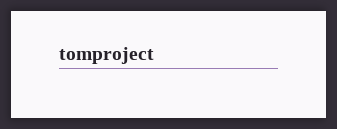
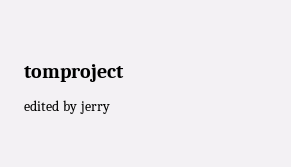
(154, 55) none -> [24,100,110,114] // edited by jerry

